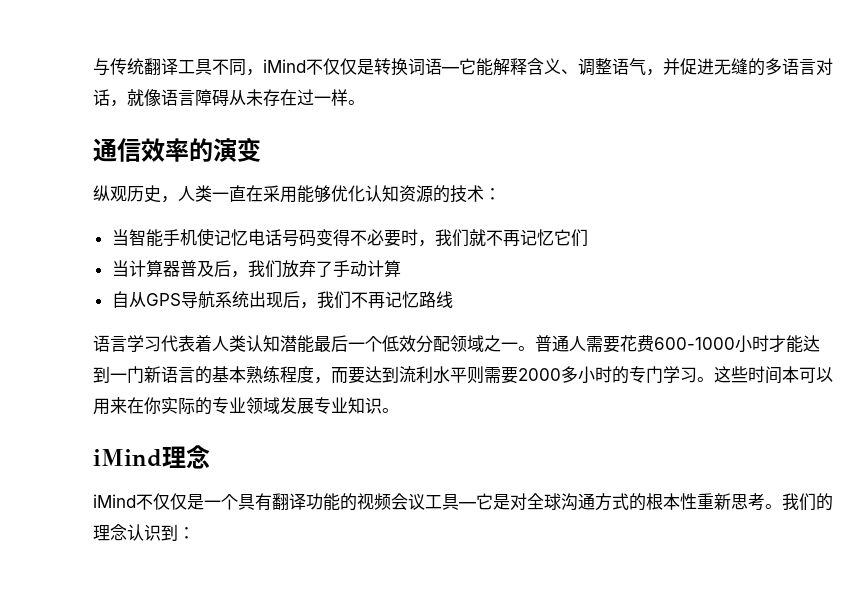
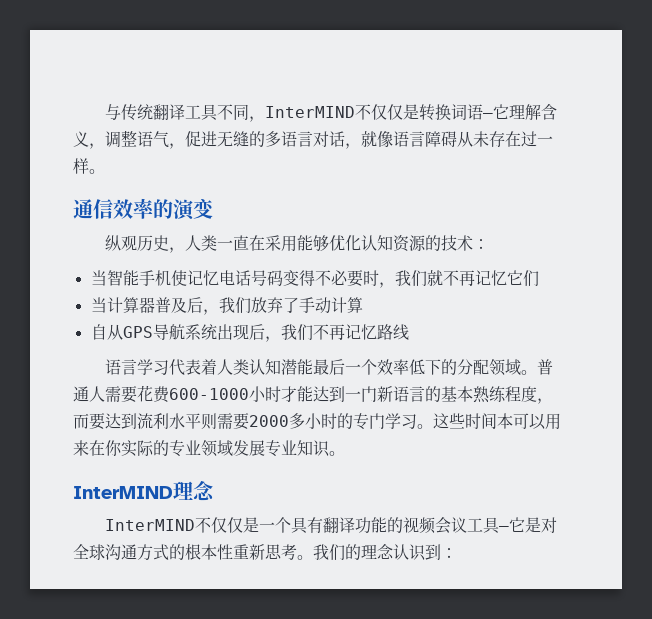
[263,59,306,73] iMind -> [265,106,356,118] InterMIND
[476,58,578,76] 能解释含义、 -> [509,104,558,120] [73,131,105,149] 理解含义，
[663,58,680,75] 并 -> (185, 146) none
[382,335,416,352] 低效 -> [377,359,458,375] 效率低下的
[484,335,518,352] 之一 -> (522, 367) none
[93,449,162,467] iMind -> [73,486,173,499] InterMIND
[93,494,136,508] iMind -> [105,519,196,531] InterMIND

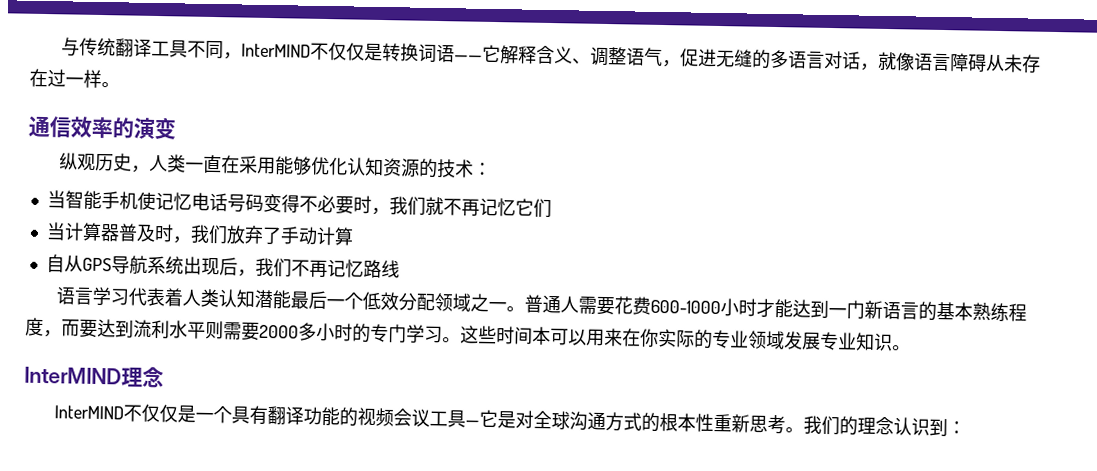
[483,104,558,120] [73,131,105,149] —它理解含义， -> [454,44,592,65] ——它解释含义、
[186,297,203,313] 后 -> [153,223,174,243] 时
[377,359,458,375] 效率低下的 -> [362,291,400,311] 低效
(522, 367) none -> [470,293,508,312] 之一

